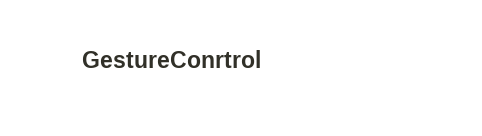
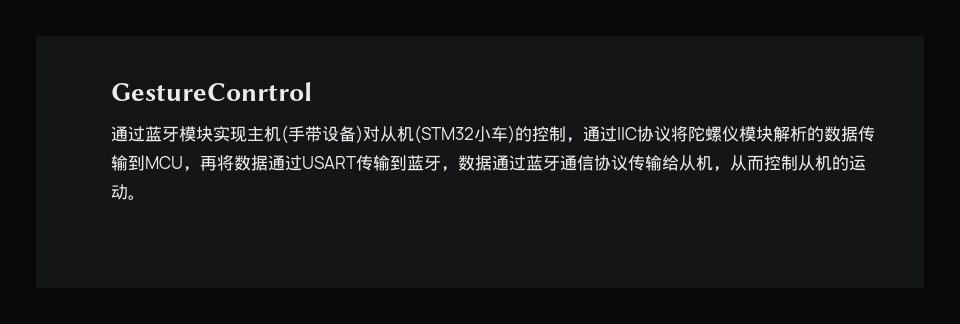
(261, 59) none -> [111,125,875,144] [111,155,866,172] [111,184,145,200] // 通过蓝牙模块实现主机(手带设备)对从机(STM32小车)的控制，通过IIC协议将陀螺仪模块解析的数据传输到MCU，再将数据通过USART传输到蓝牙，数据通过蓝牙通信协议传输给从机，从而控制从机的运动。

